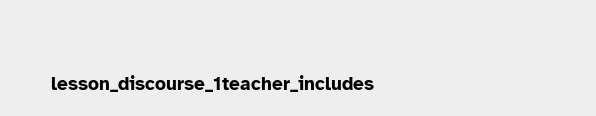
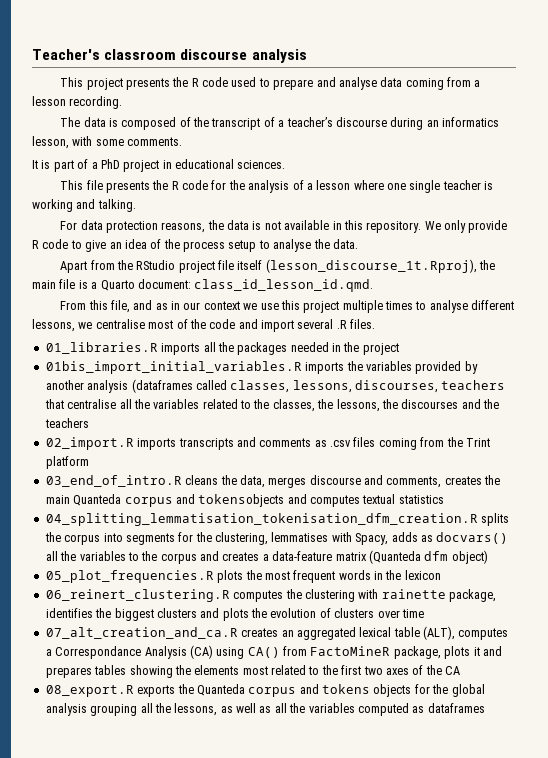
[51,75,374,92] lesson_discourse_1teacher_includes -> [32,49,307,63] [60,77,481,90] [32,96,123,109] [60,117,500,130] [32,136,183,149] [32,159,286,172] [60,180,494,193] [32,199,136,212] [60,220,508,233] [32,239,358,252] [60,259,496,273] [32,279,374,292] [60,300,515,313] [32,319,376,332] [45,342,399,355] [45,361,478,374] [45,379,506,393] [44,399,499,412] [44,418,89,428] [45,437,490,450] [45,456,89,469] [45,475,501,488] [45,494,444,507] [45,513,510,526] [44,532,509,545] [45,550,488,564] [45,570,441,583] [45,589,496,602] [45,608,424,621] [45,626,509,640] [45,645,502,659] [45,665,460,678] [45,684,485,697] [45,703,485,716] Teacher's classroom discourse analysis // This project presents the R code used to prepare and analyse data coming from a lesson recording. // The data is composed of the transcript of a teacher’s discourse during an informatics lesson, with some comments. // It is part of a PhD project in educational sciences. // This file presents the R code for the analysis of a lesson where one single teacher is working and talking. // For data protection reasons, the data is not available in this repository. We only provide R code to give an idea of the process setup to analyse the data. // Apart from the RStudio project file itself (lesson_discourse_1t.Rproj), the main file is a Quarto document: class_id_lesson_id.qmd. // From this file, and as in our context we use this project multiple times to analyse different lessons, we centralise most of the code and import several .R files. // 01_libraries.R imports all the packages needed in the project // 01bis_import_initial_variables.R imports the variables provided by another analysis (dataframes called classes, lessons, discourses, teachers that centralise all the variables related to the classes, the lessons, the discourses and the teachers // 02_import.R imports transcripts and comments as .csv files coming from the Trint platform // 03_end_of_intro.R cleans the data, merges discourse and comments, creates the main Quanteda corpus and tokensobjects and computes textual statistics // 04_splitting_lemmatisation_tokenisation_dfm_creation.R splits the corpus into segments for the clustering, lemmatises with Spacy, adds as docvars() all the variables to the corpus and creates a data-feature matrix (Quanteda dfm object) // 05_plot_frequencies.R plots the most frequent words in the lexicon // 06_reinert_clustering.R computes the clustering with rainette package, identifies the biggest clusters and plots the evolution of clusters over time // 07_alt_creation_and_ca.R creates an aggregated lexical table (ALT), computes a Correspondance Analysis (CA) using CA() from FactoMineR package, plots it and prepares tables showing the elements most related to the first two axes of the CA // 08_export.R exports the Quanteda corpus and tokens objects for the global analysis grouping all the lessons, as well as all the variables computed as dataframes

